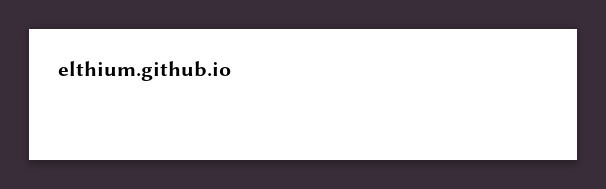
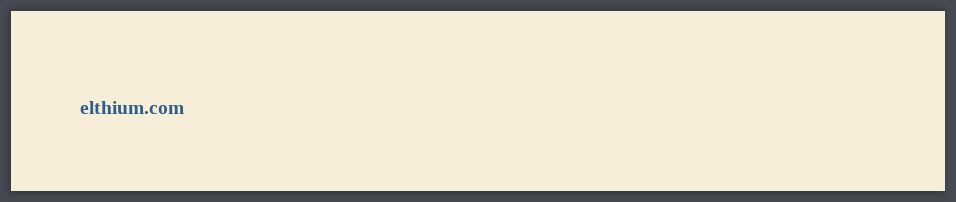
[58,61,231,81] elthium.github.io -> [80,101,184,114] elthium.com

